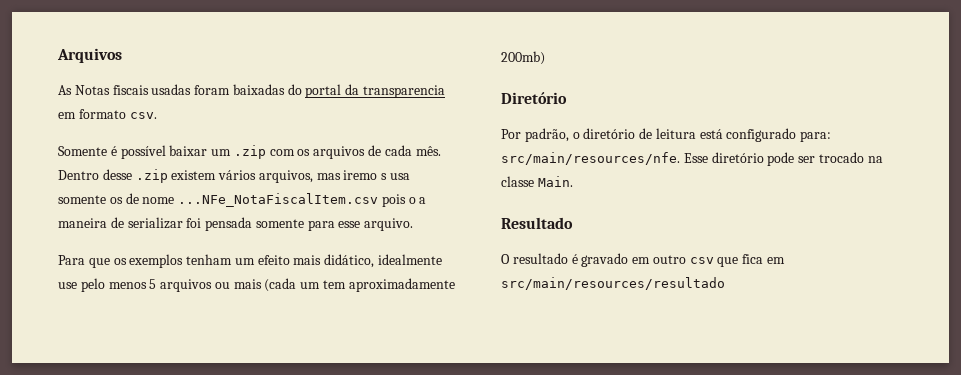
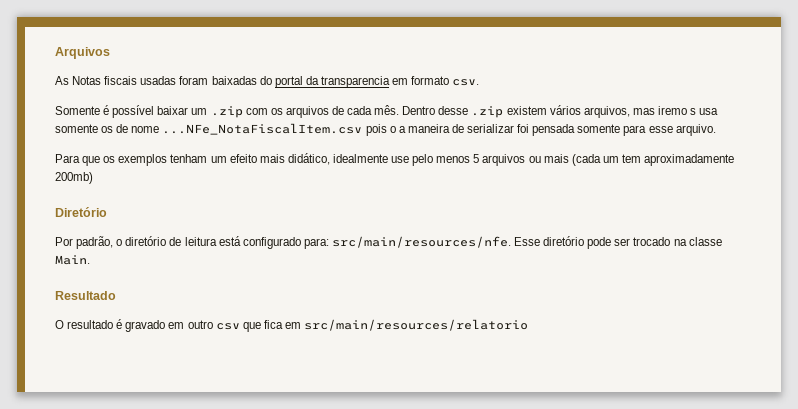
[501,277,725,290] src/main/resources/resultado -> [304,319,529,331] src/main/resources/relatorio

